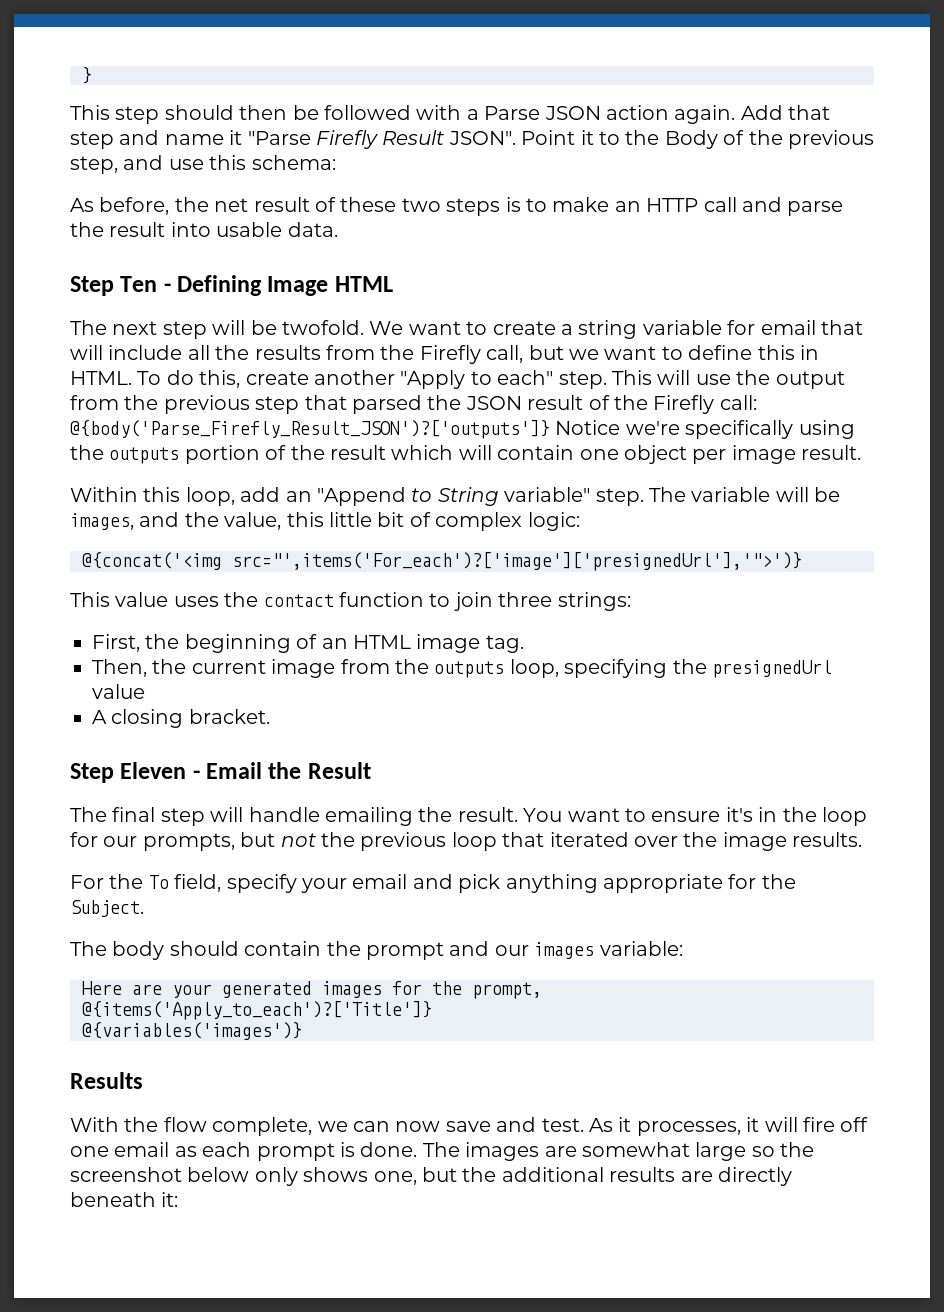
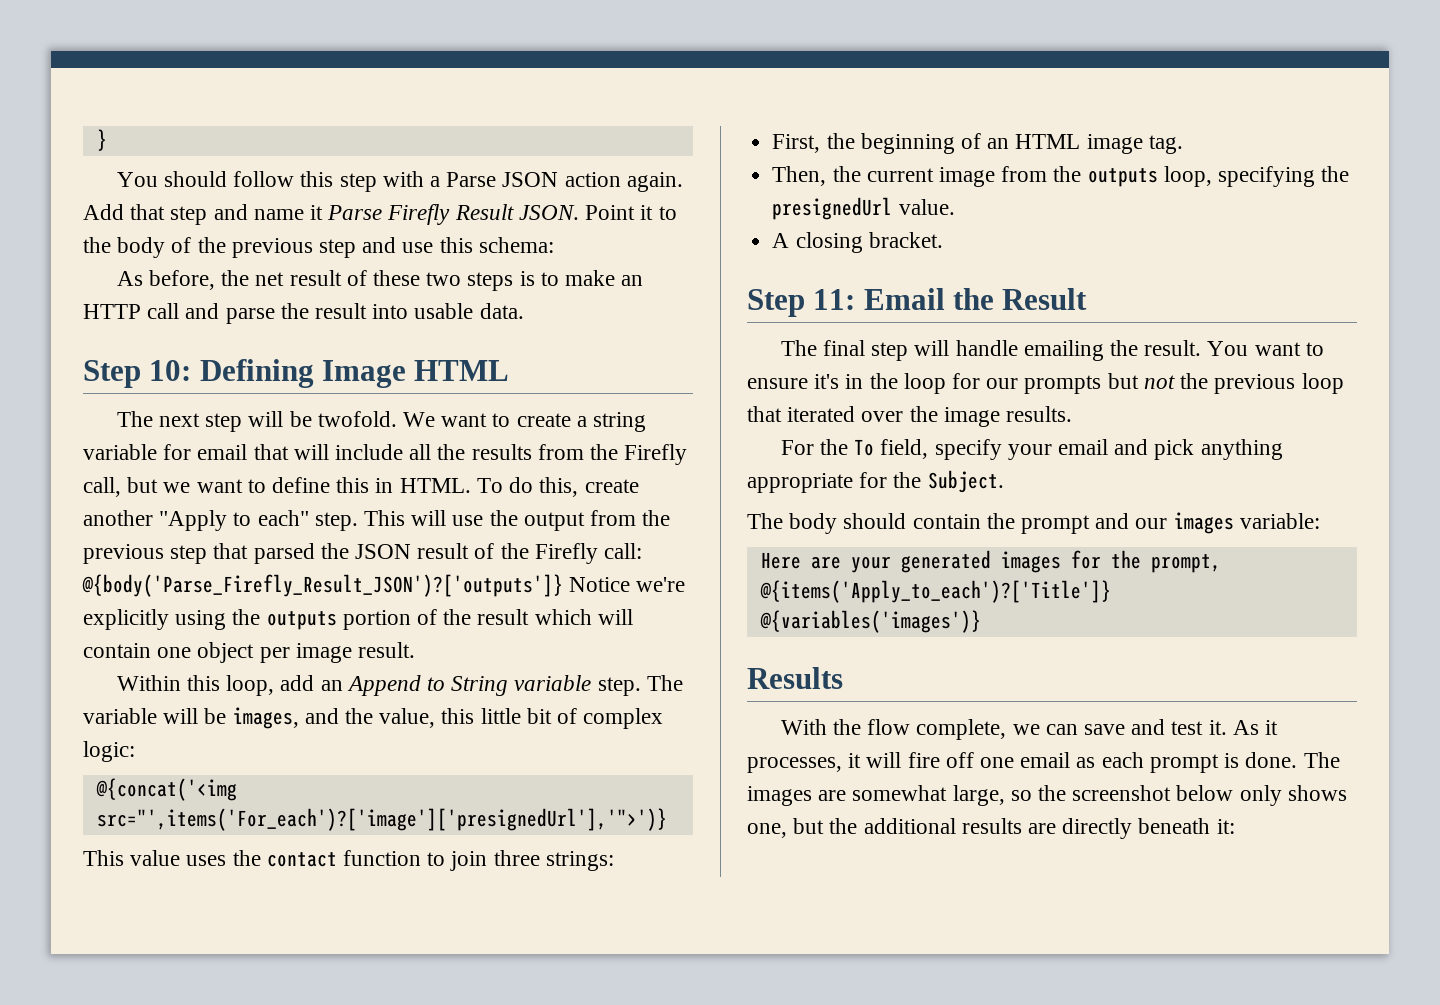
[70,105,411,124] This step should then be followed -> [116,171,377,192] You should follow this step
[247,131,311,145] "Parse -> [327,205,383,220] Parse
[448,131,516,145] JSON". -> [518,205,579,220] JSON.
[664,130,718,149] Body -> [117,237,166,258] body
[70,156,118,174] step, -> [319,239,357,258] step
[120,276,171,292] Ten - -> [149,360,192,381] 10:
[685,420,794,439] specifically -> [83,609,169,630] explicitly
[317,487,406,506] "Append -> [346,675,421,696] Append
[504,487,591,502] variable" -> [514,675,592,691] variable
[92,684,145,699] value -> [898,199,955,215] value.
[120,762,200,779] Eleven - -> [813,289,856,310] 11:
[142,833,235,851] prompts, -> [1024,375,1102,394] prompts
[395,1121,441,1132] now -> (1078, 729) none
[541,1118,584,1132] test. -> [1171,720,1227,735] test it.
[695,1142,747,1161] large -> [952,785,1005,806] large,

